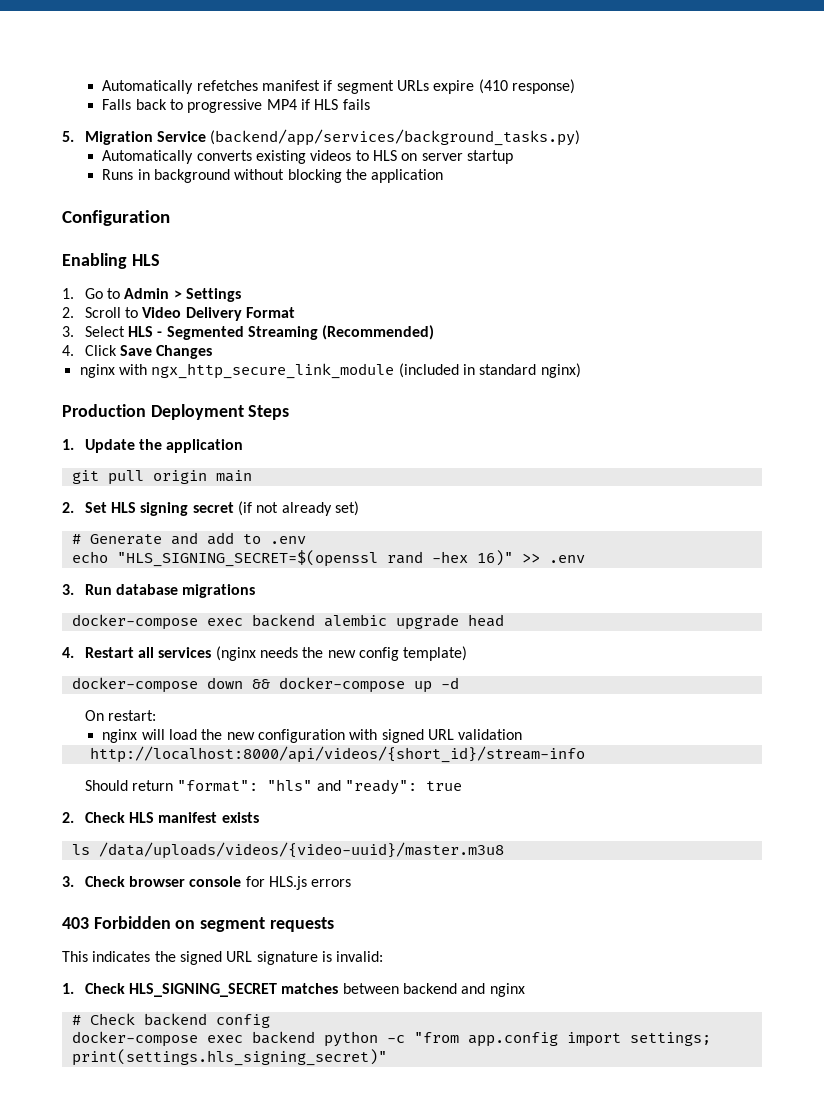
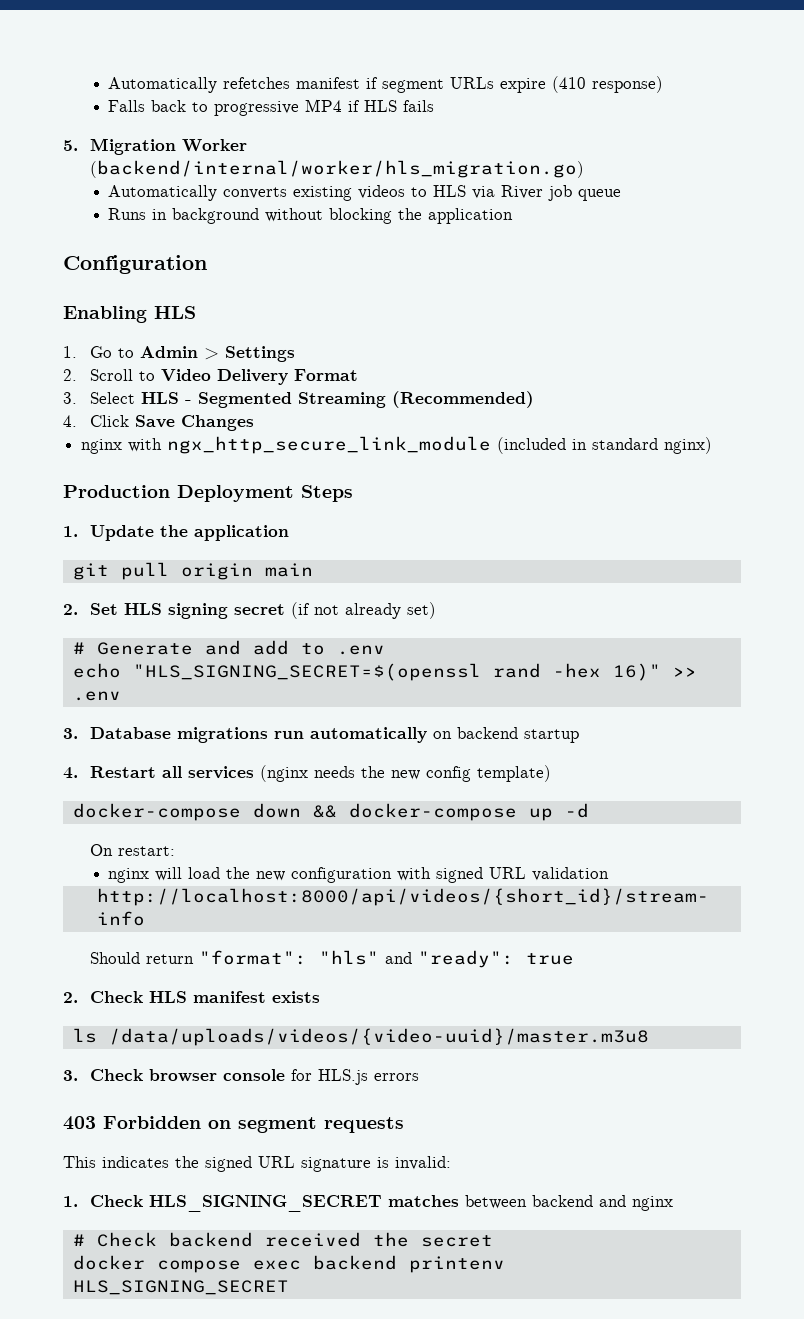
[157,129,581,146] Service (backend/app/services/background_tasks.py) -> [182,139,248,152] [90,160,585,178] Worker (backend/internal/worker/hls_migration.go)
[401,150,513,164] on server startup -> [472,185,622,201] via River job queue
[84,584,179,595] Run database -> [90,727,172,739] Database
[71,614,504,630] // docker-compose exec backend alembic upgrade head -> [274,727,580,743] run automatically on backend startup
[215,1014,270,1028] [71,1031,711,1047] [71,1049,387,1066] config // docker-compose exec backend python -c "from app.config import settings; print(settings.hls_signing_secret)" -> [264,1232,493,1247] [72,1255,505,1273] [72,1280,289,1295] received the secret // docker compose exec backend printenv HLS_SIGNING_SECRET

